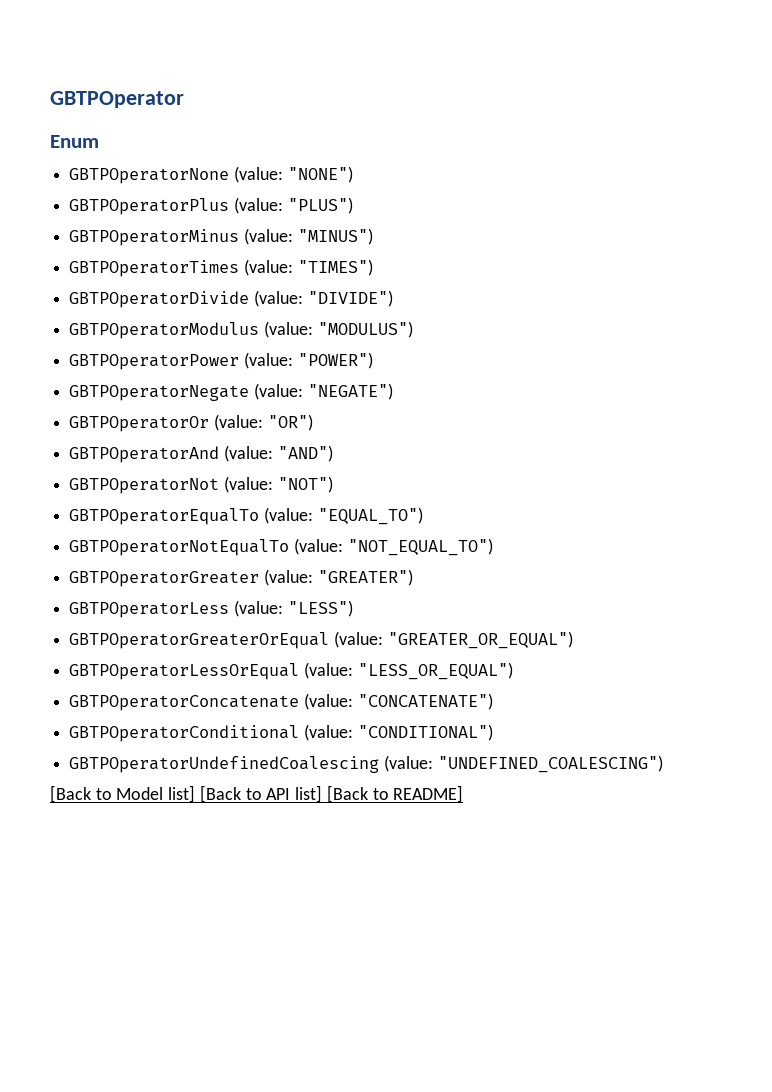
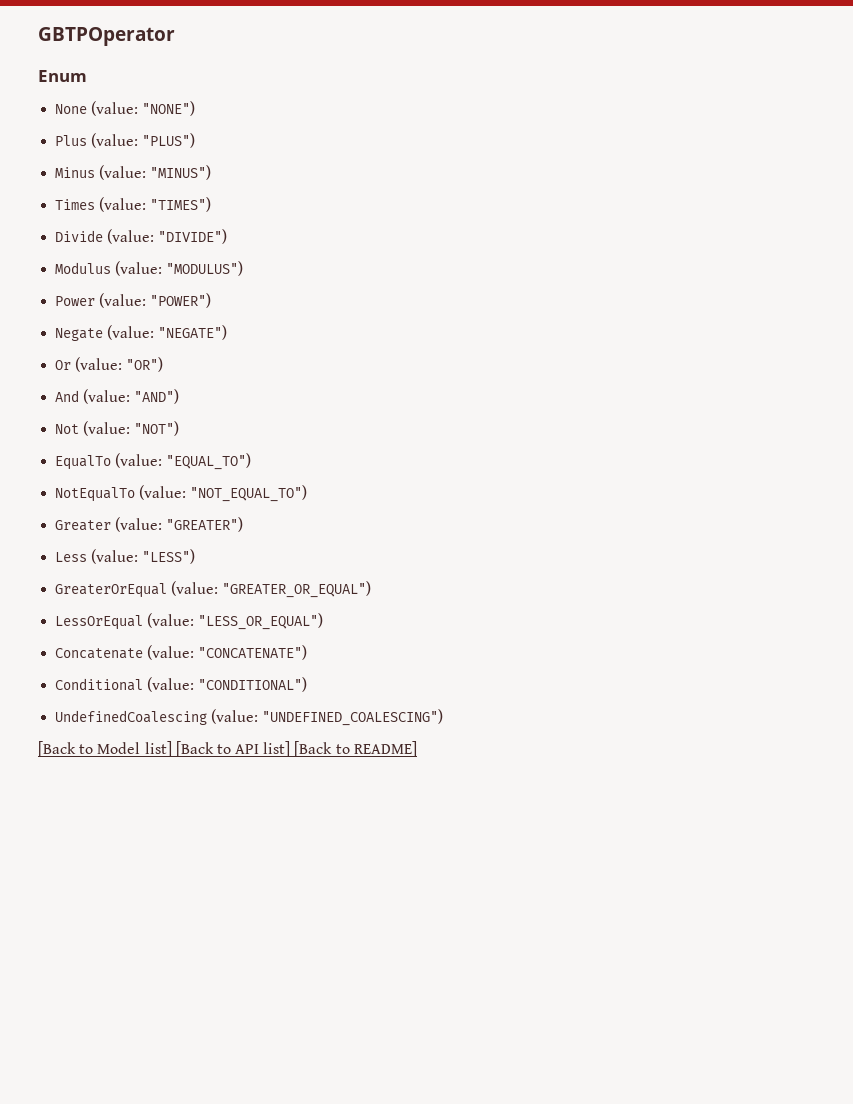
[69,168,230,184] // GBTPOperatorNone -> [55,104,88,114] // None
[69,198,230,215] GBTPOperatorPlus -> [55,135,88,146] Plus
[69,229,240,246] GBTPOperatorMinus -> [55,167,96,178] Minus
[69,260,240,277] GBTPOperatorTimes -> [55,199,96,210] Times
[69,291,250,308] GBTPOperatorDivide -> [55,230,104,242] Divide
[69,322,260,339] GBTPOperatorModulus -> [55,262,112,274] Modulus
[69,354,240,370] GBTPOperatorPower -> [55,296,96,306] Power
[69,385,250,401] GBTPOperatorNegate -> [55,328,104,341] Negate
[69,416,210,432] GBTPOperatorOr -> [55,360,72,370] Or
[69,446,220,463] GBTPOperatorAnd -> [55,390,80,402] And
[69,478,220,494] GBTPOperatorNot -> [55,424,80,434] Not
[69,508,260,525] GBTPOperatorEqualTo -> [55,455,112,470] EqualTo
[69,539,290,556] GBTPOperatorNotEqualTo -> [55,487,136,502] NotEqualTo
[69,571,260,587] GBTPOperatorGreater -> [55,520,112,531] Greater
[69,602,230,618] GBTPOperatorLess -> [55,552,88,562] Less
[69,632,330,649] GBTPOperatorGreaterOrEqual -> [55,583,168,598] GreaterOrEqual
[69,663,300,680] GBTPOperatorLessOrEqual -> [55,615,144,630] LessOrEqual
[69,695,300,711] GBTPOperatorConcatenate -> [55,648,144,659] Concatenate
[69,725,300,742] GBTPOperatorConditional -> [55,678,144,691] Conditional
[69,756,380,773] GBTPOperatorUndefinedCoalescing -> [55,710,208,725] UndefinedCoalescing

